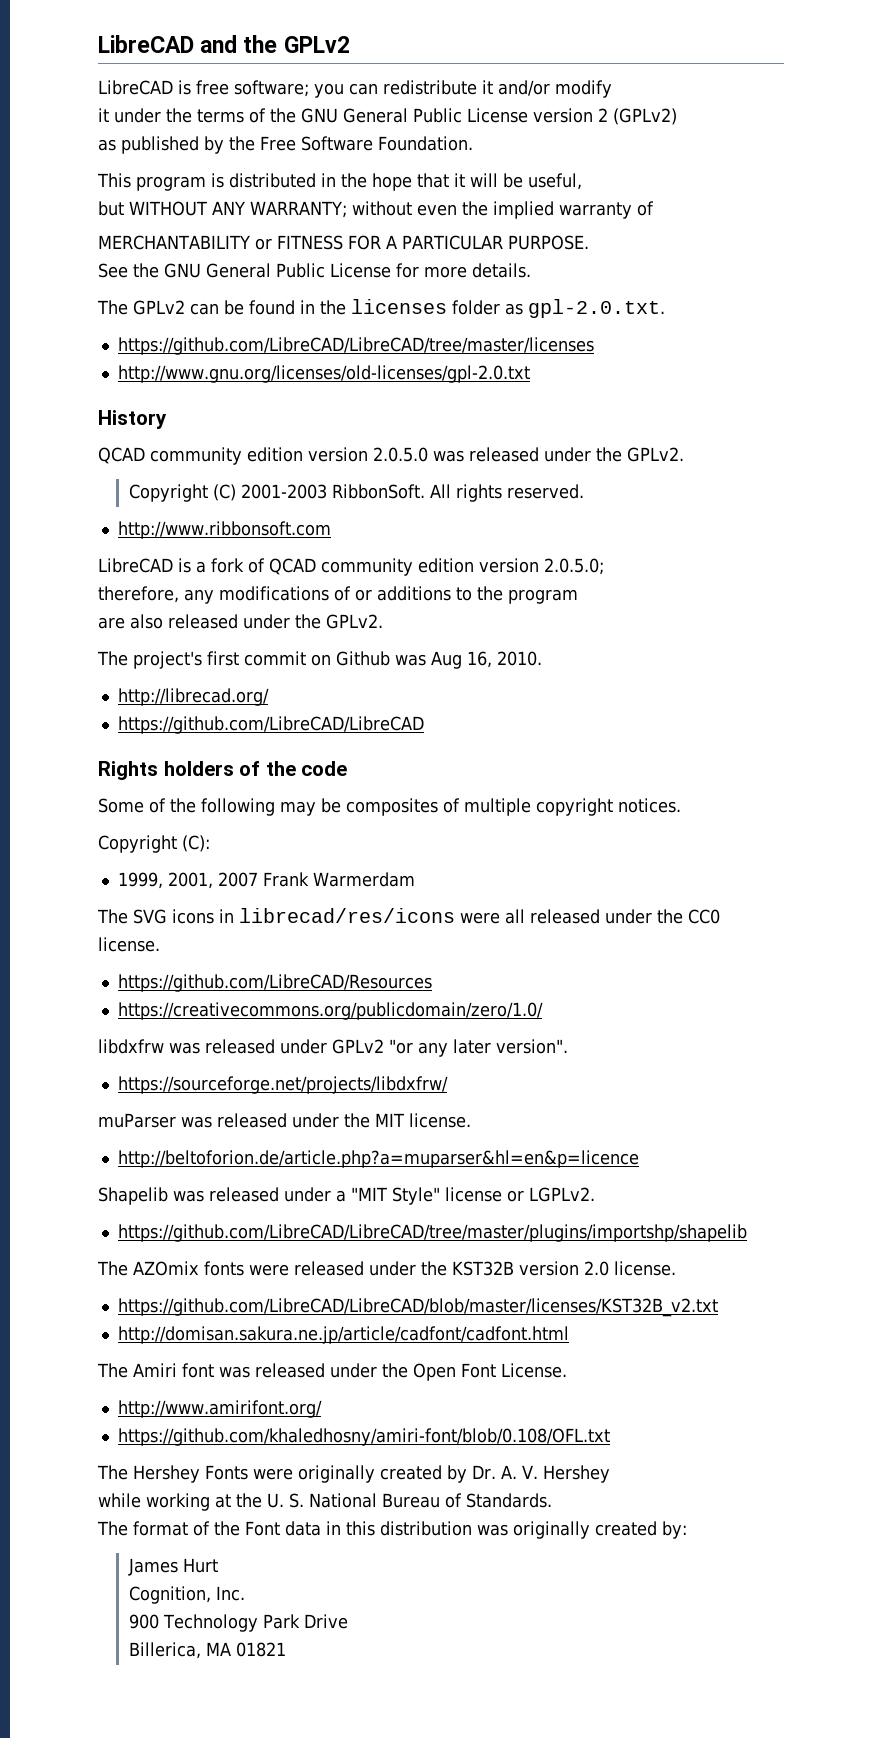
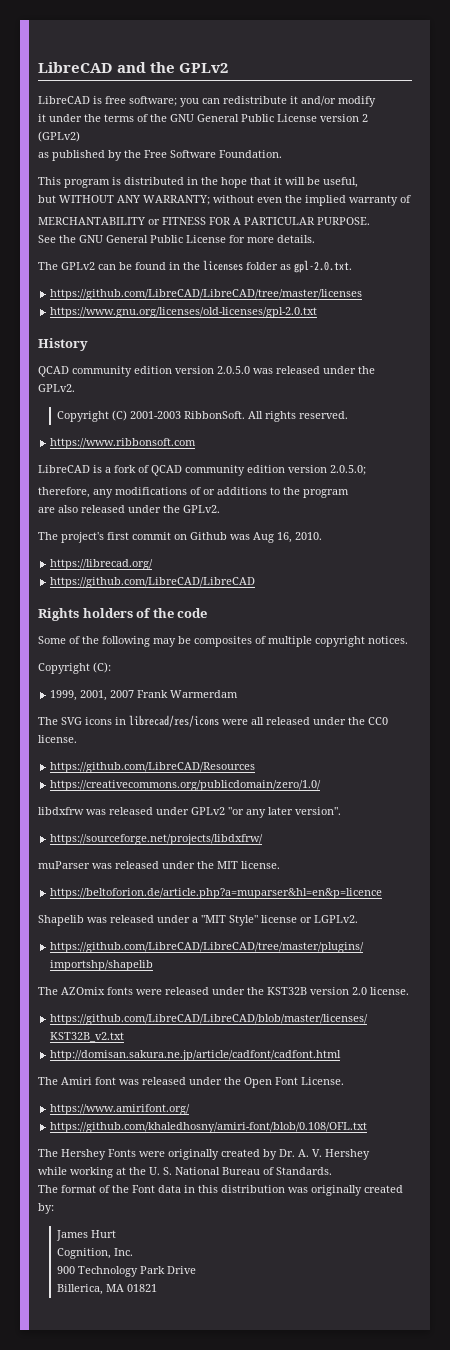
[117,365,530,383] http://www.gnu.org/licenses/old-licenses/gpl-2.0.txt -> [50,307,318,318] https://www.gnu.org/licenses/old-licenses/gpl-2.0.txt
[117,521,331,539] http://www.ribbonsoft.com -> [50,438,197,449] https://www.ribbonsoft.com
[117,688,269,706] http://librecad.org/ -> [50,559,154,570] https://librecad.org/
[117,1150,639,1168] http://beltoforion.de/article.php?a=muparser&hl=en&p=licence -> [50,888,383,899] https://beltoforion.de/article.php?a=muparser&hl=en&p=licence
[117,1400,322,1418] http://www.amirifont.org/ -> [50,1104,191,1115] https://www.amirifont.org/

